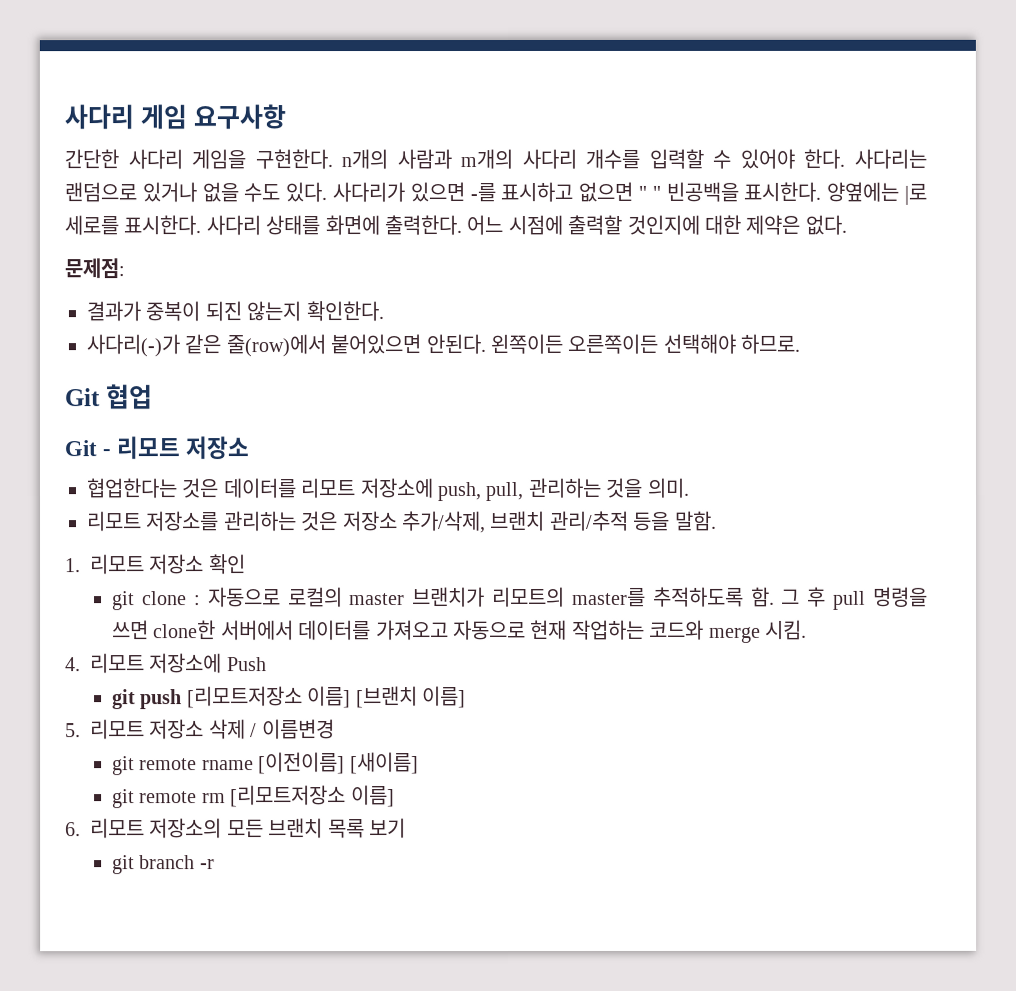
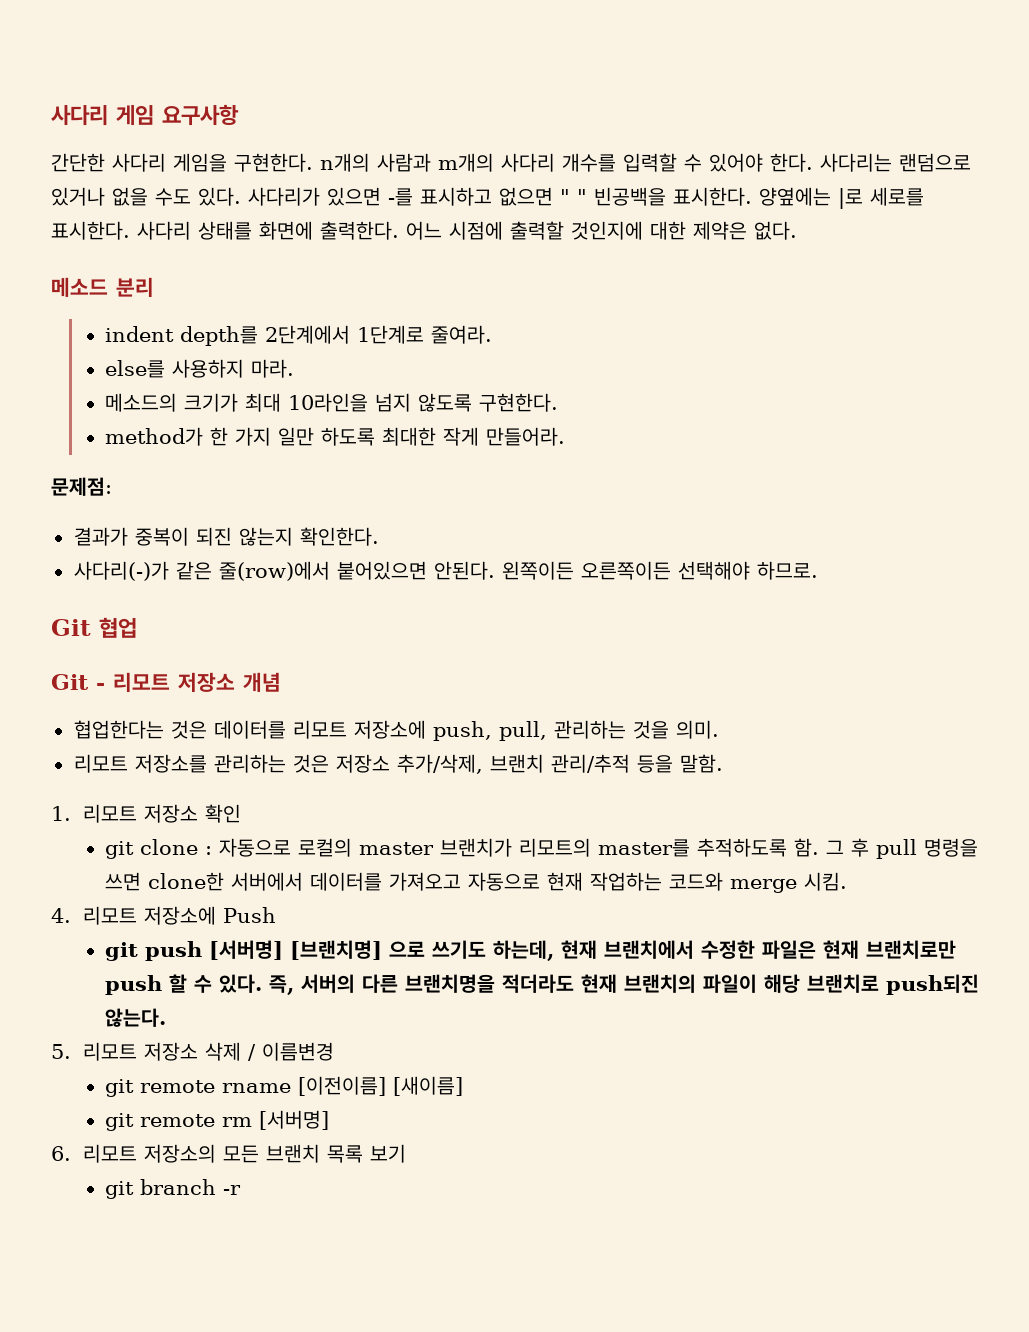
(847, 224) none -> [51,277,154,297] [105,325,493,346] [105,359,295,378] [105,393,559,412] [105,427,566,446] // 메소드 분리 // indent depth를 2단계에서 1단계로 줄여라. // else를 사용하지 마라. // 메소드의 크기가 최대 10라인을 넘지 않도록 구현한다. // method가 한 가지 일만 하도록 최대한 작게 만들어라.
(250, 448) none -> [243,672,281,692] 개념
[186,686,467,709] [리모트저장소 이름] [브랜치 이름] -> [209,940,957,961] [105,974,980,995] [105,1008,167,1027] [서버명] [브랜치명] 으로 쓰기도 하는데, 현재 브랜치에서 수정한 파일은 현재 브랜치로만 push 할 수 있다. 즉, 서버의 다른 브랜치명을 적더라도 현재 브랜치의 파일이 해당 브랜치로 push되진 않는다.
[230,785,395,808] [리모트저장소 이름] -> [259,1110,330,1130] [서버명]

